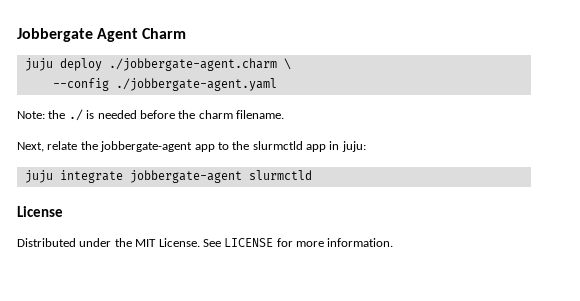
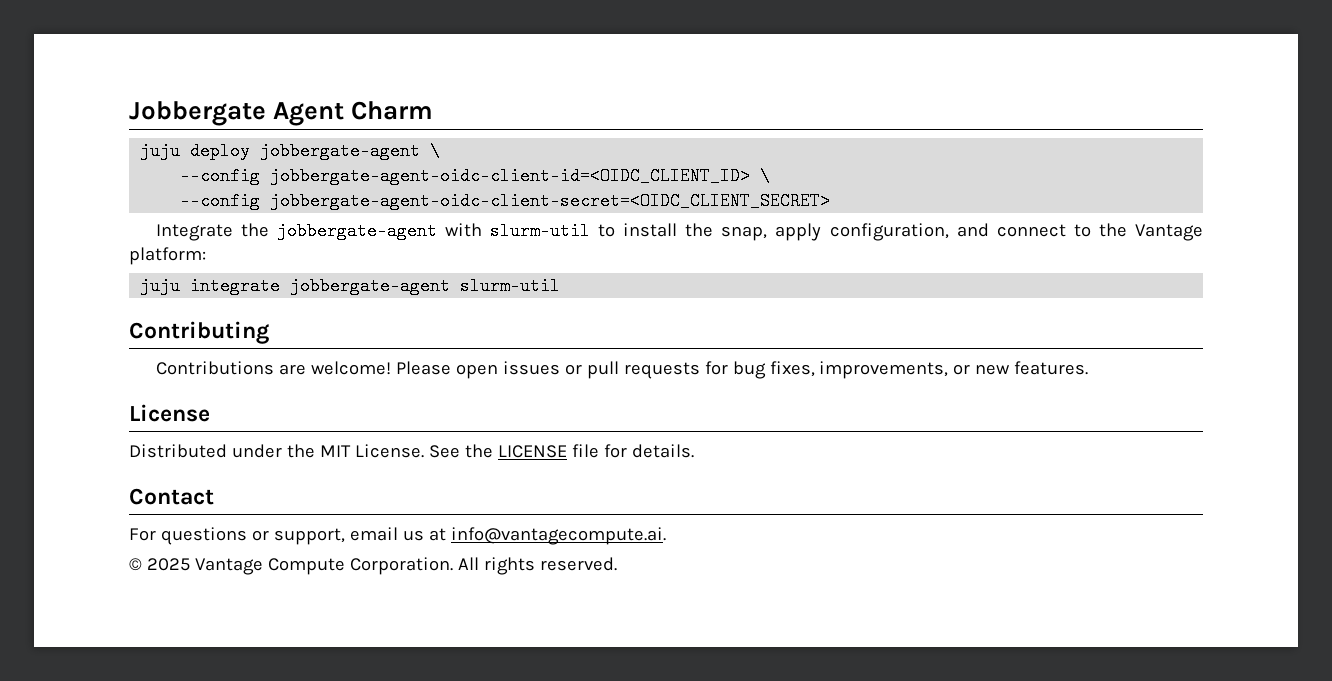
[108,58,291,71] [52,78,277,91] [17,109,284,121] [17,141,366,152] [24,170,312,183] ./jobbergate-agent.charm \ // --config ./jobbergate-agent.yaml // Note: the ./ is needed before the charm filename. // Next, relate the jobbergate-agent app to the slurmctld app in juju: // juju integrate jobbergate-agent slurmctld -> [260,142,441,160] [180,167,771,185] [180,192,831,210] [155,222,1203,241] [129,247,206,265] [140,277,561,295] [129,321,269,344] [155,361,1089,379] jobbergate-agent \ // --config jobbergate-agent-oidc-client-id=<OIDC_CLIENT_ID> \ // --config jobbergate-agent-oidc-client-secret=<OIDC_CLIENT_SECRET> // Integrate the jobbergate-agent with slurm-util to install the snap, apply configuration, and connect to the Vantage platform: // juju integrate jobbergate-agent slurm-util // Contributing // Contributions are welcome! Please open issues or pull requests for bug fixes, improvements, or new features.
[224,238,394,247] LICENSE for more information. -> [464,444,694,458] [129,488,214,505] [129,527,666,545] [129,557,617,575] the LICENSE file for details. // Contact // For questions or support, email us at info@vantagecompute.ai. // © 2025 Vantage Compute Corporation. All rights reserved.

